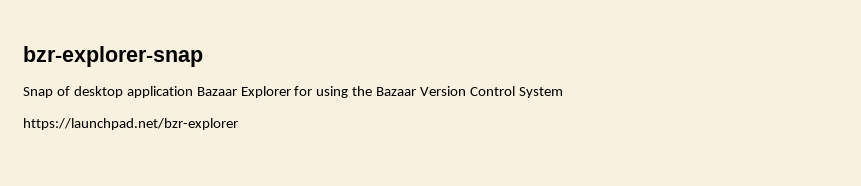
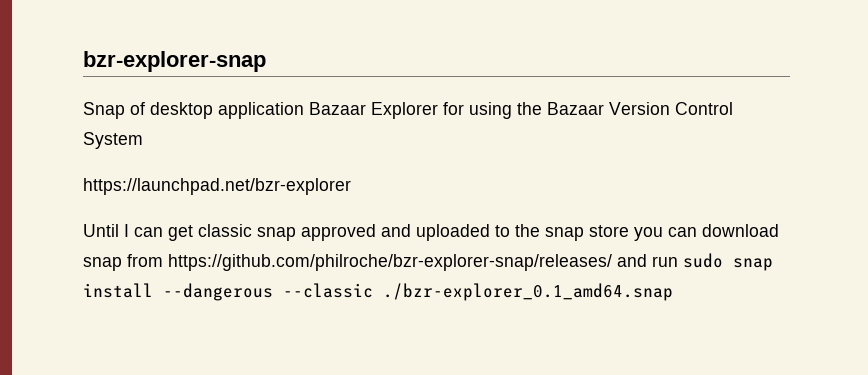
(238, 124) none -> [83,224,779,241] [83,253,773,271] [83,283,673,301] // Until I can get classic snap approved and uploaded to the snap store you can download snap from https://github.com/philroche/bzr-explorer-snap/releases/ and run sudo snap install --dangerous --classic ./bzr-explorer_0.1_amd64.snap

